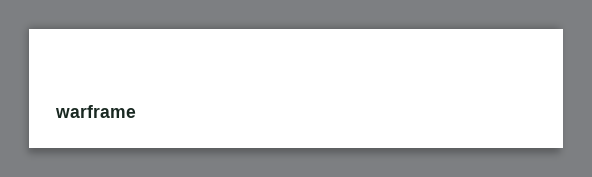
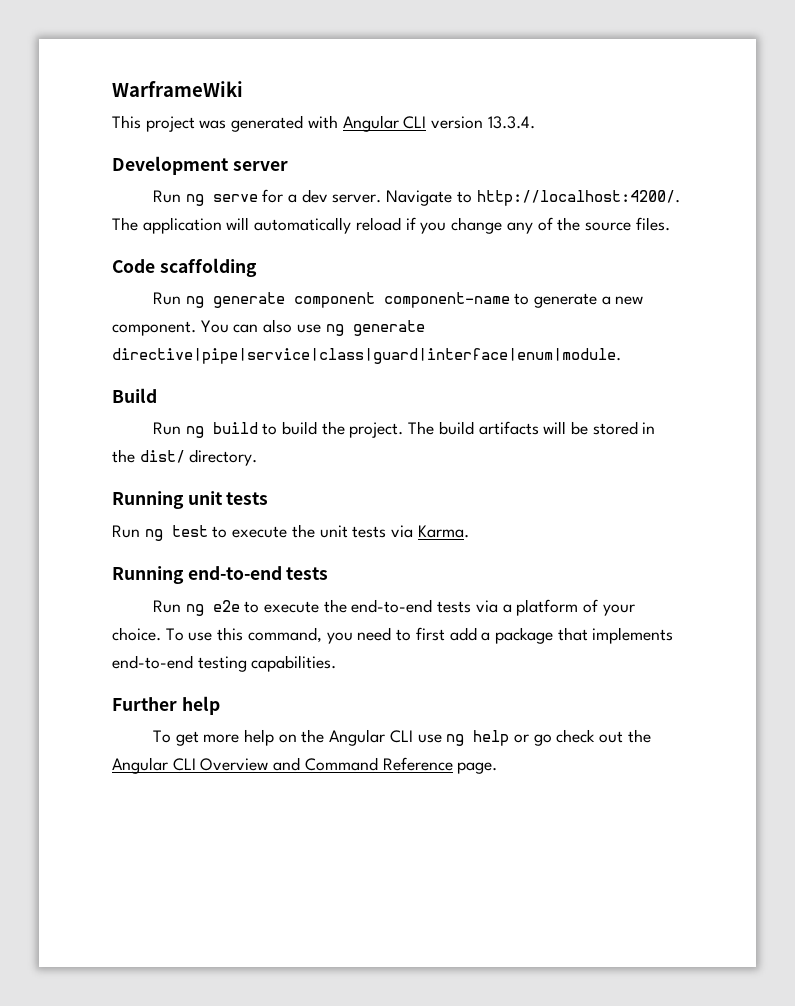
[55,105,136,118] warframe -> [112,81,243,97] [112,115,535,132] [112,156,288,175] [152,189,680,206] [112,217,670,234] [112,258,257,277] [152,292,644,308] [112,319,425,336] [112,348,621,364] [112,388,157,403] [152,421,656,438] [112,449,258,466] [112,491,269,509] [112,524,469,541] [112,566,329,584] [152,599,635,616] [112,627,674,644] [112,655,337,672] [112,696,220,715] [152,729,651,746] [112,757,498,774] WarframeWiki // This project was generated with Angular CLI version 13.3.4. // Development server // Run ng serve for a dev server. Navigate to http://localhost:4200/. The application will automatically reload if you change any of the source files. // Code scaffolding // Run ng generate component component-name to generate a new component. You can also use ng generate directive|pipe|service|class|guard|interface|enum|module. // Build // Run ng build to build the project. The build artifacts will be stored in the dist/ directory. // Running unit tests // Run ng test to execute the unit tests via Karma. // Running end-to-end tests // Run ng e2e to execute the end-to-end tests via a platform of your choice. To use this command, you need to first add a package that implements end-to-end testing capabilities. // Further help // To get more help on the Angular CLI use ng help or go check out the Angular CLI Overview and Command Reference page.

